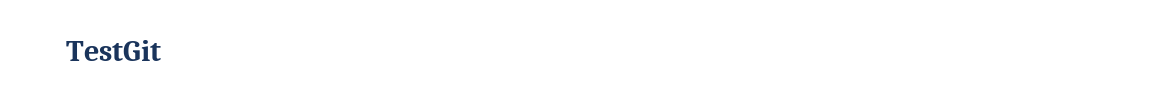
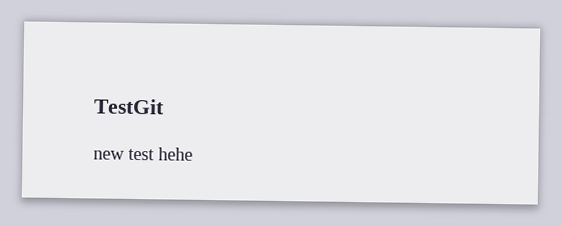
(161, 50) none -> [93,147,193,161] // new test hehe

